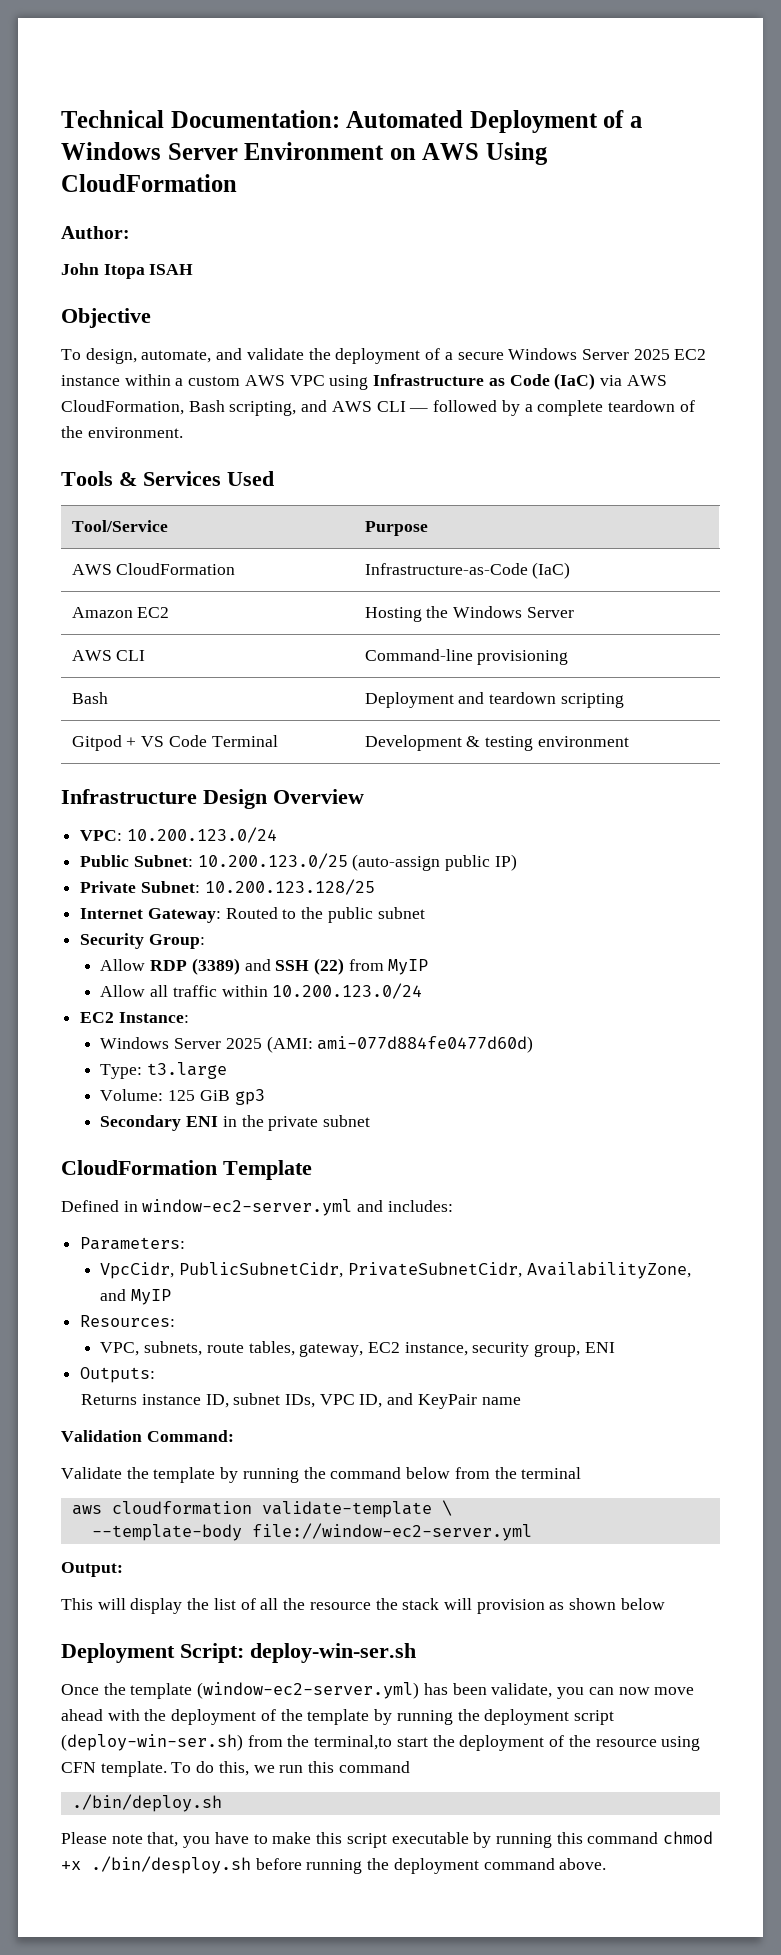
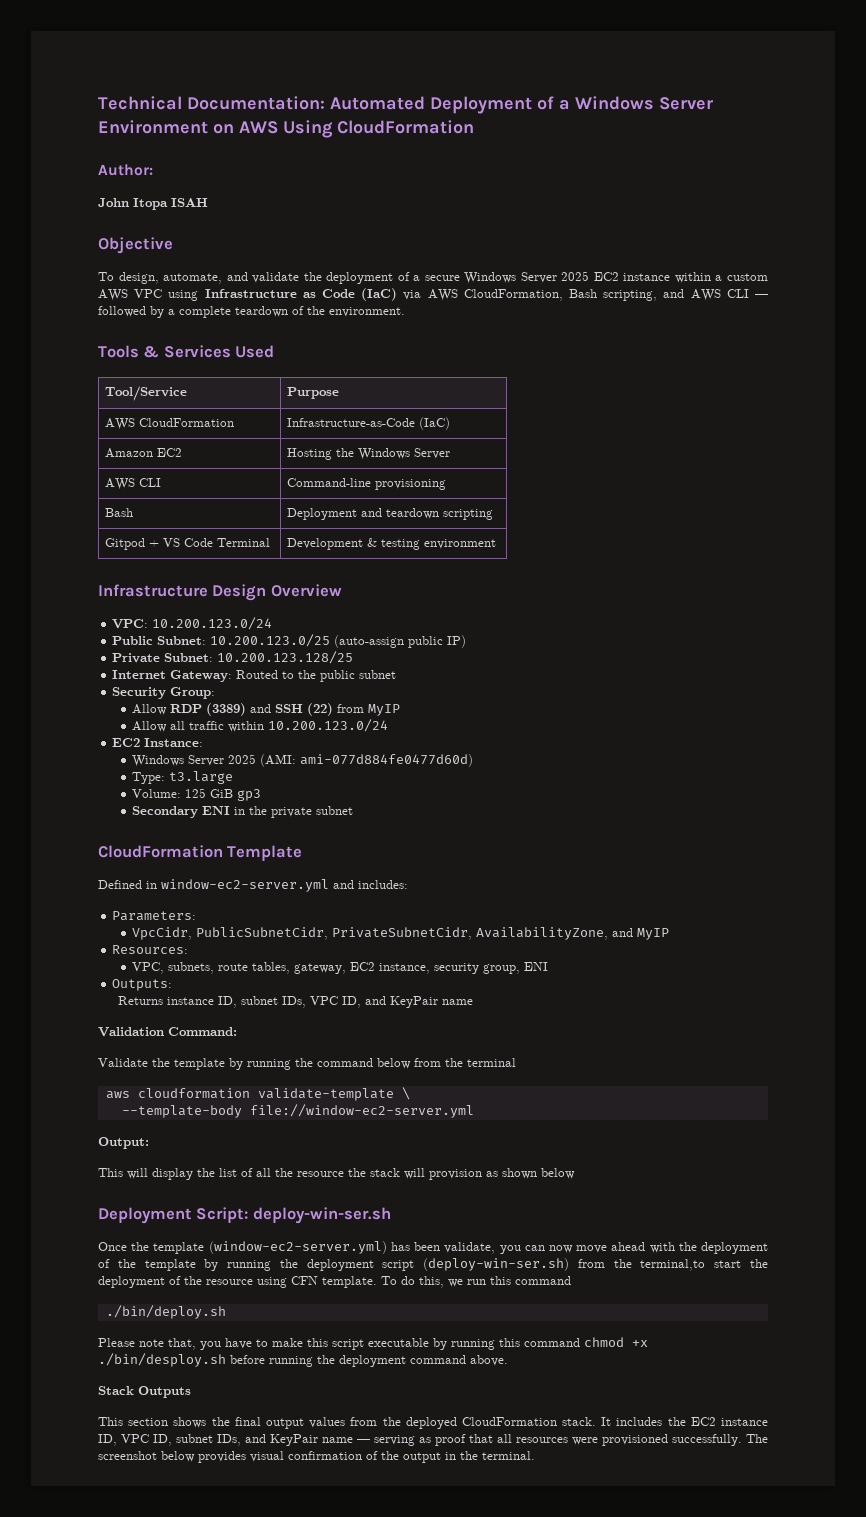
(607, 1864) none -> [98,1386,191,1398] [98,1417,768,1429] [98,1434,768,1446] [98,1451,535,1463] // Stack Outputs // This section shows the final output values from the deployed CloudFormation stack. It includes the EC2 instance ID, VPC ID, subnet IDs, and KeyPair name — serving as proof that all resources were provisioned successfully. The screenshot below provides visual confirmation of the output in the terminal.

